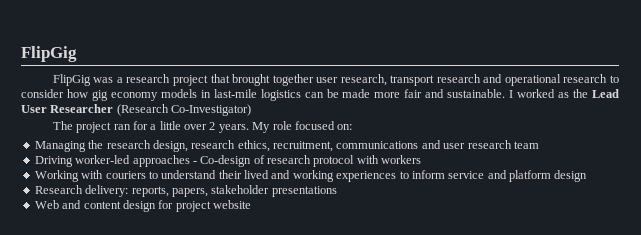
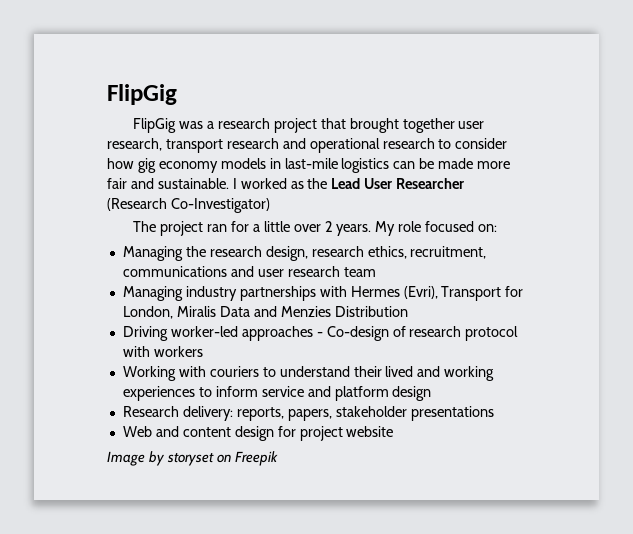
(539, 145) none -> [122,286,524,301] [122,306,408,319] // Managing industry partnerships with Hermes (Evri), Transport for London, Miralis Data and Menzies Distribution
(251, 204) none -> [107,451,278,466] // Image by storyset on Freepik

